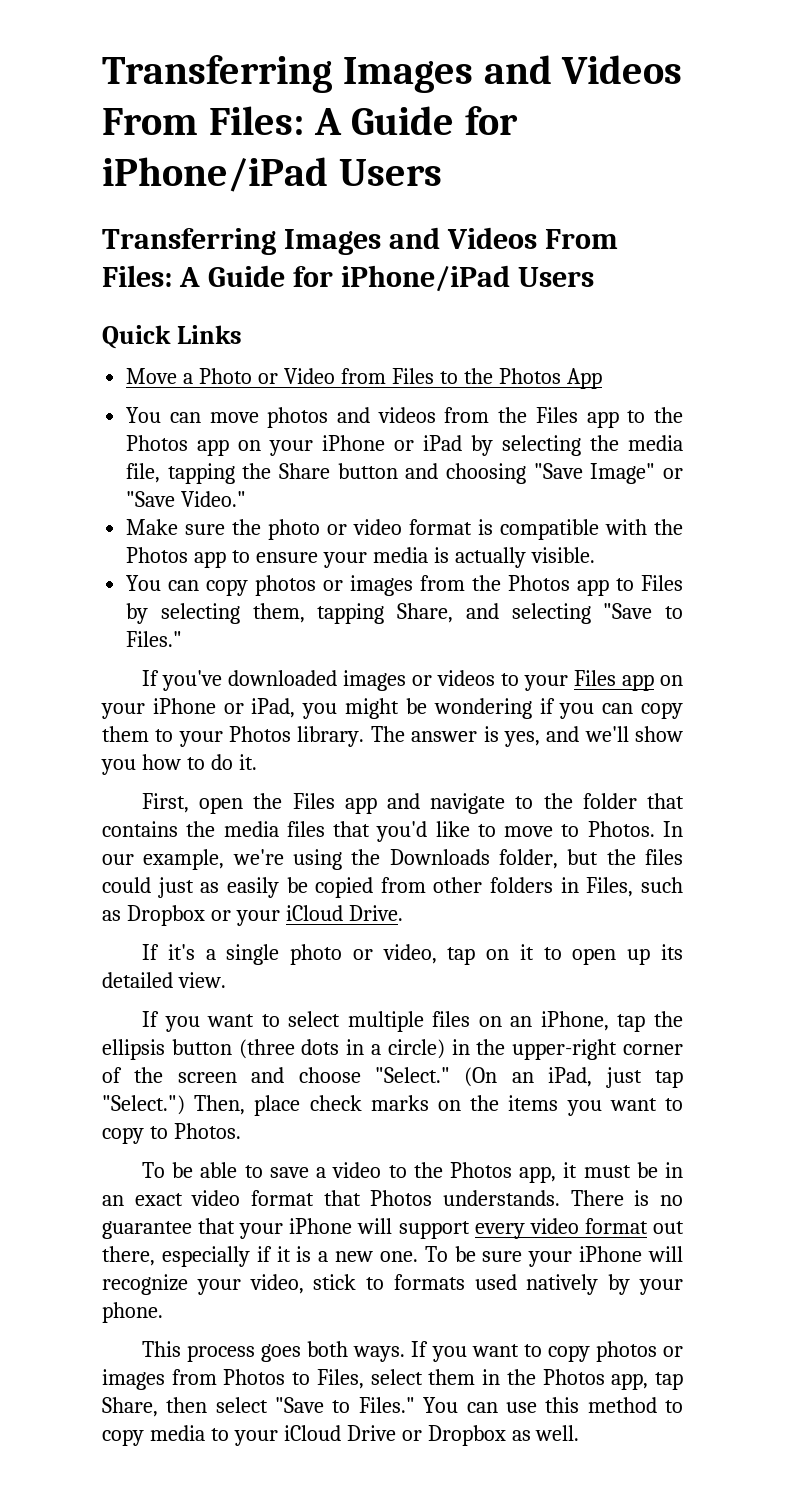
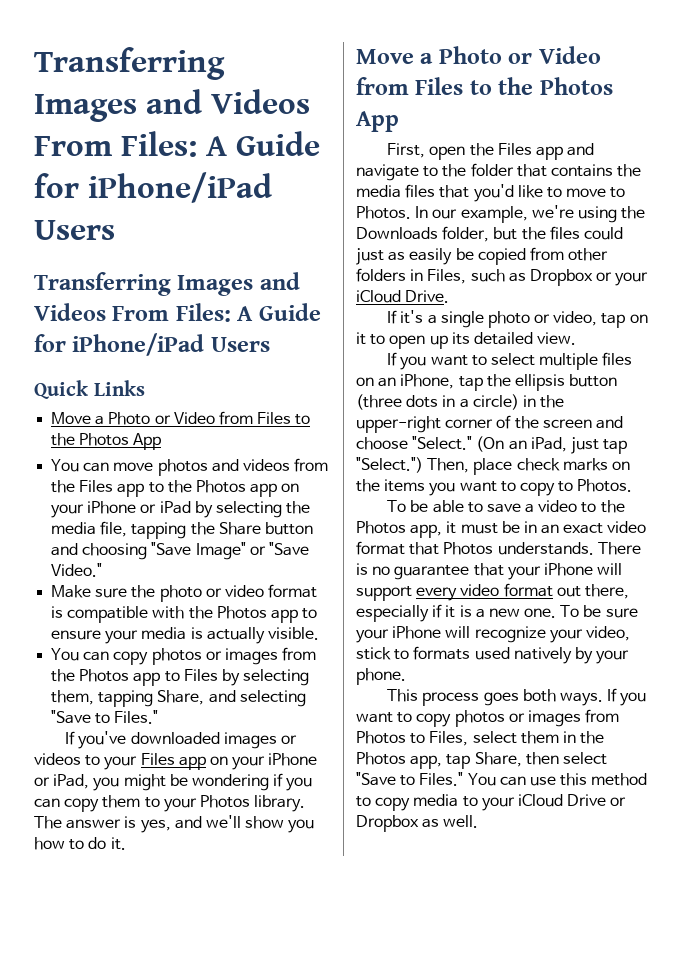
(257, 762) none -> [356,46,601,64] [356,77,613,95] [356,111,399,132] // Move a Photo or Video from Files to the Photos App

